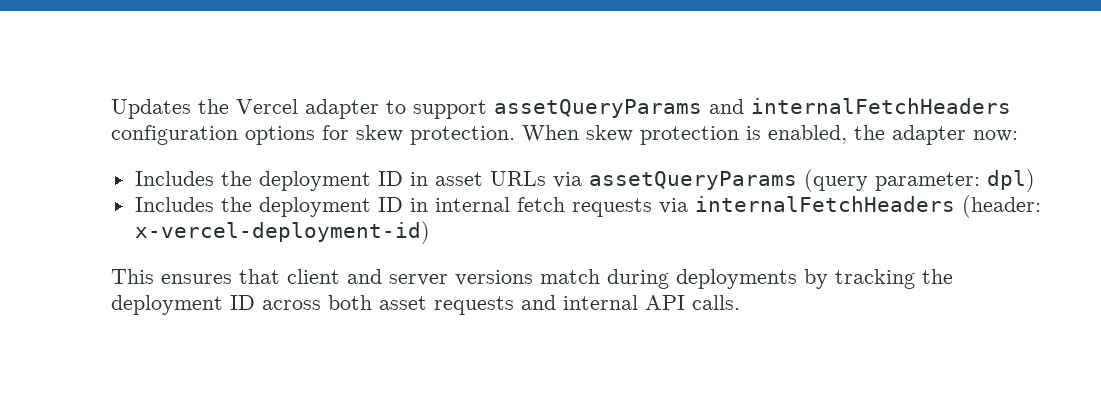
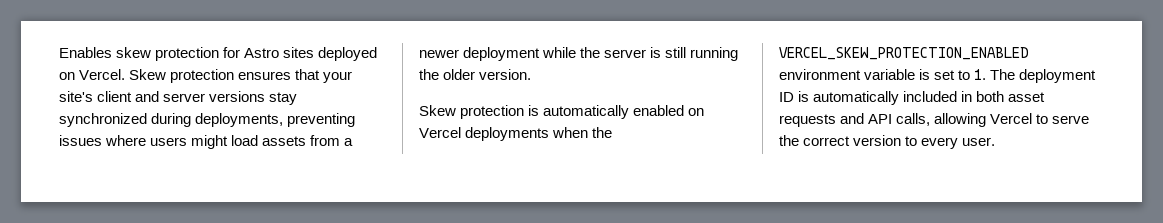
[111,98,1011,119] [111,125,1018,145] [134,169,1035,192] [134,195,1041,218] [134,221,430,244] [111,269,953,289] [111,295,740,315] Updates the Vercel adapter to support assetQueryParams and internalFetchHeaders configuration options for skew protection. When skew protection is enabled, the adapter now: // Includes the deployment ID in asset URLs via assetQueryParams (query parameter: dpl) // Includes the deployment ID in internal fetch requests via internalFetchHeaders (header: x-vercel-deployment-id) // This ensures that client and server versions match during deployments by tracking the deployment ID across both asset requests and internal API calls. -> [59,47,378,61] [59,69,353,83] [59,91,298,105] [59,113,356,127] [59,135,354,149] [419,47,739,61] [419,69,532,80] [419,105,705,119] [419,127,613,141] [779,47,1029,60] [779,69,1097,83] [779,91,1046,105] [779,113,1090,127] [779,135,996,149] Enables skew protection for Astro sites deployed on Vercel. Skew protection ensures that your site's client and server versions stay synchronized during deployments, preventing issues where users might load assets from a newer deployment while the server is still running the older version. // Skew protection is automatically enabled on Vercel deployments when the VERCEL_SKEW_PROTECTION_ENABLED environment variable is set to 1. The deployment ID is automatically included in both asset requests and API calls, allowing Vercel to serve the correct version to every user.

